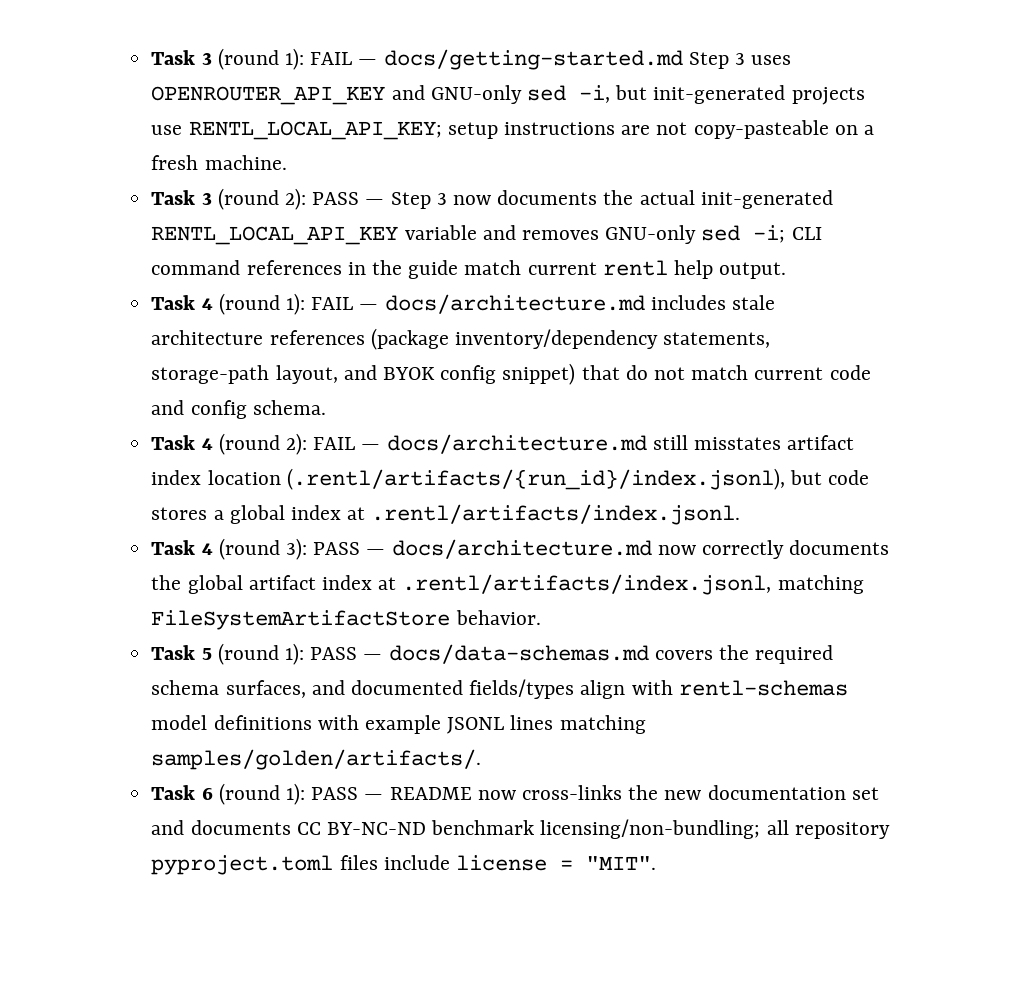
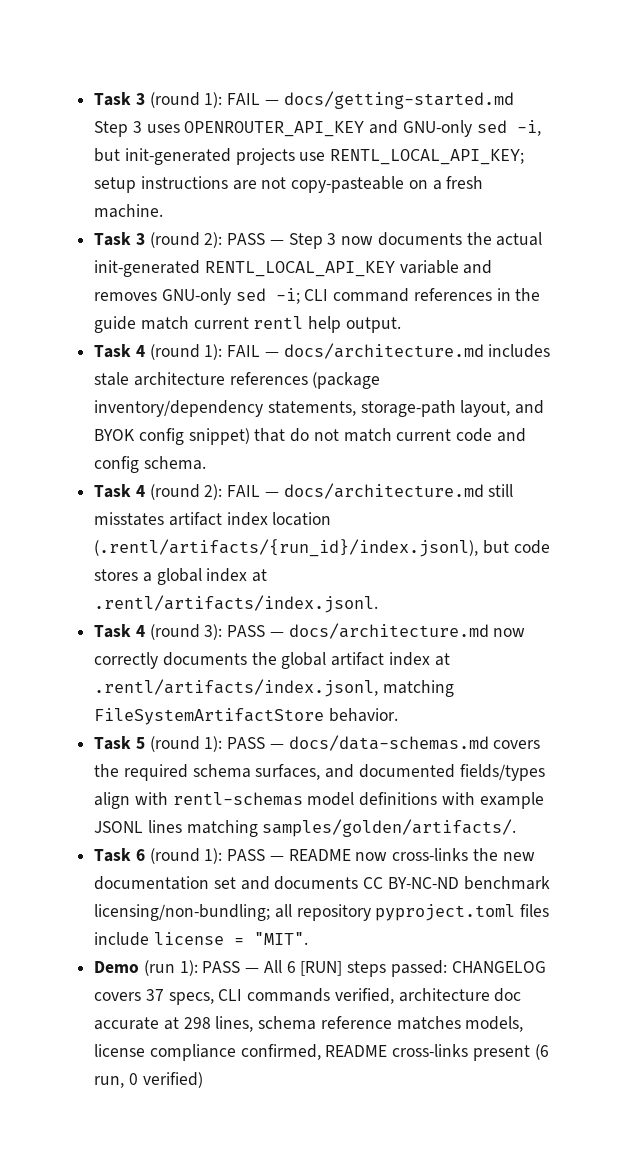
(656, 863) none -> [94,960,546,977] [94,988,522,1005] [94,1016,524,1032] [94,1044,549,1061] [94,1072,203,1088] // Demo (run 1): PASS — All 6 [RUN] steps passed: CHANGELOG covers 37 specs, CLI commands verified, architecture doc accurate at 298 lines, schema reference matches models, license compliance confirmed, README cross-links present (6 run, 0 verified)

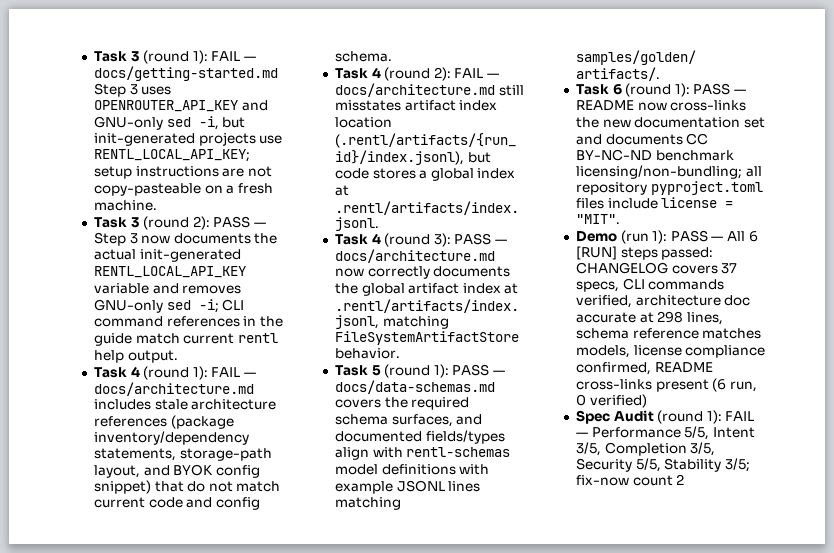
(203, 1080) none -> [575,410,755,424] [575,426,755,440] [575,442,716,456] [575,458,750,472] [575,474,685,486] // Spec Audit (round 1): FAIL — Performance 5/5, Intent 3/5, Completion 3/5, Security 5/5, Stability 3/5; fix-now count 2

